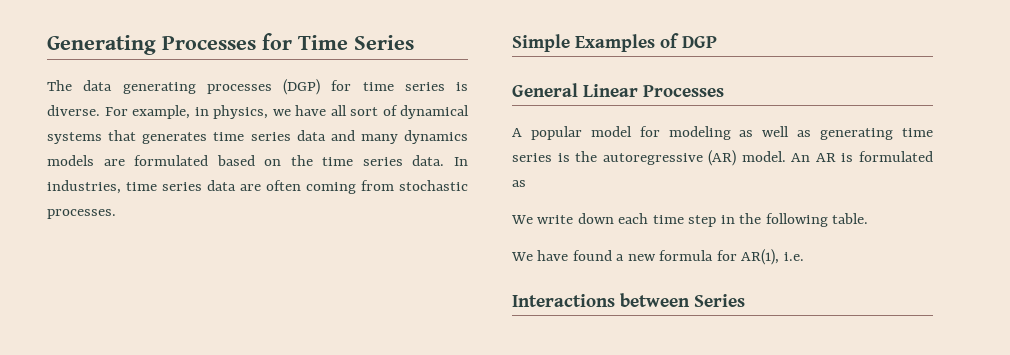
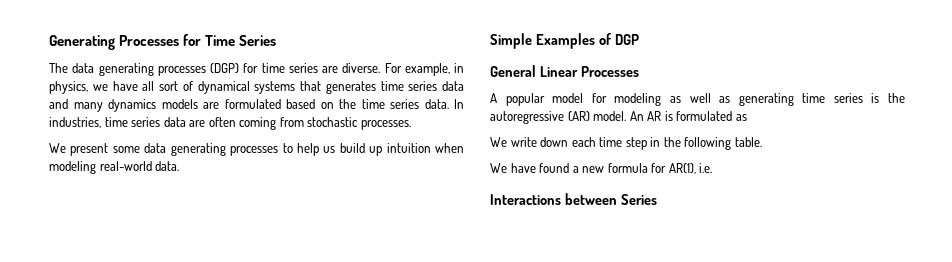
[456,82,468,91] is -> [322,66,339,73] are
(116, 214) none -> [49,143,465,156] [49,161,180,174] // We present some data generating processes to help us build up intuition when modeling real-world data.

